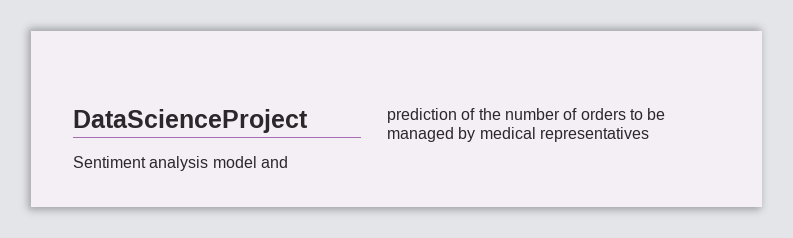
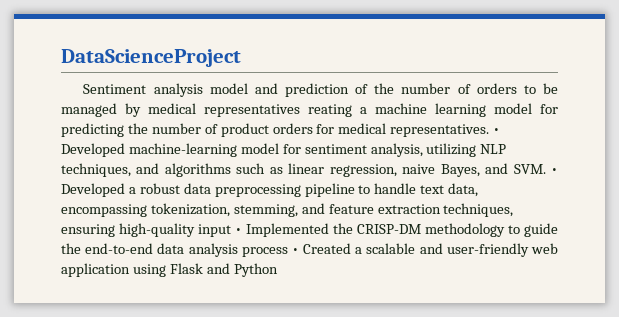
(649, 134) none -> [308,103,558,117] [61,123,501,137] [61,143,507,157] [61,163,558,177] [61,183,479,197] [61,203,514,217] [61,223,558,237] [61,243,558,257] [61,263,278,277] reating a machine learning model for predicting the number of product orders for medical representatives. • Developed machine-learning model for sentiment analysis, utilizing NLP techniques, and algorithms such as linear regression, naive Bayes, and SVM. • Developed a robust data preprocessing pipeline to handle text data, encompassing tokenization, stemming, and feature extraction techniques, ensuring high-quality input • Implemented the CRISP-DM methodology to guide the end-to-end data analysis process • Created a scalable and user-friendly web application using Flask and Python

